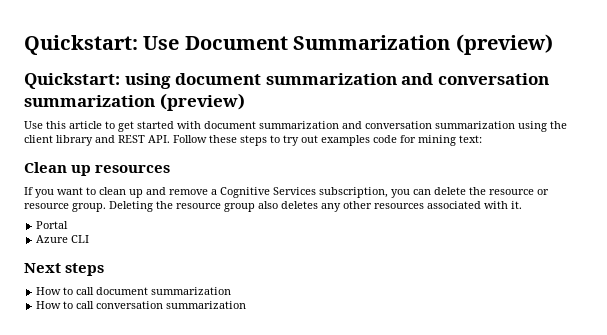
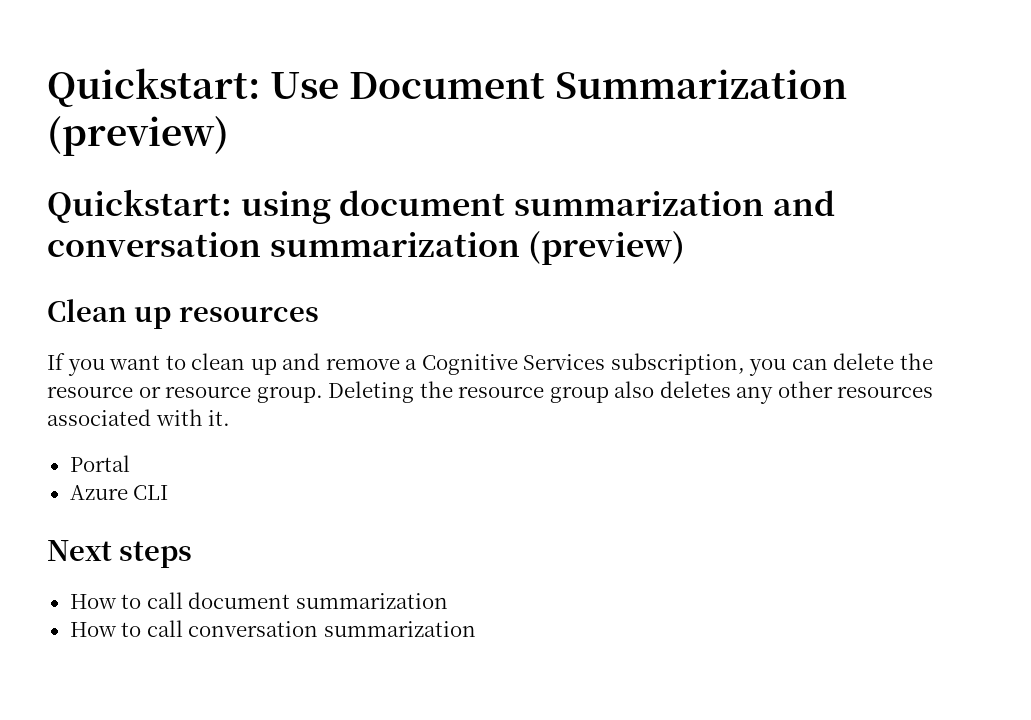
[24,121,567,132] [24,135,482,146] // Use this article to get started with document summarization and conversation summarization using the client library and REST API. Follow these steps to try out examples code for mining text: -> (686, 248) none

